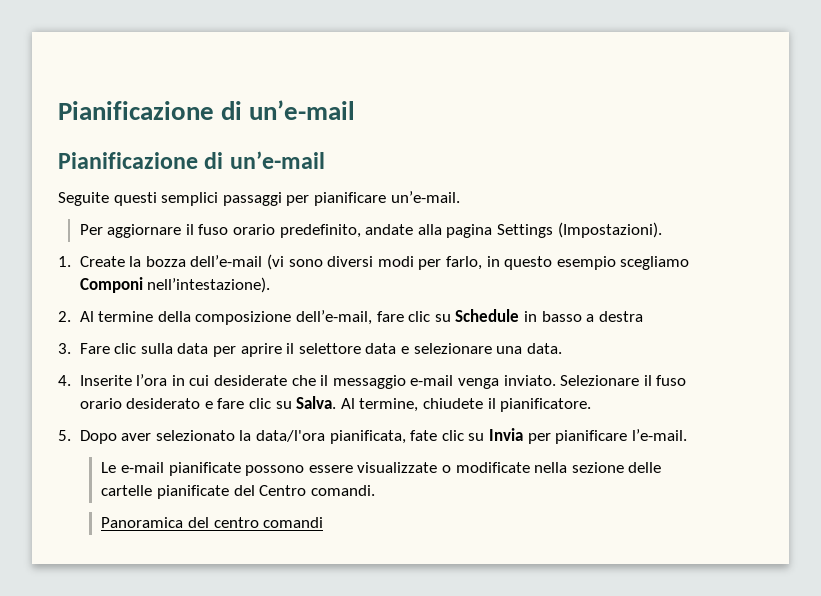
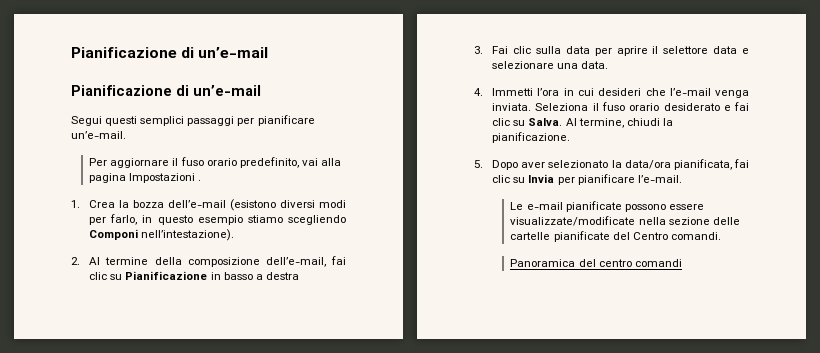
[58,192,109,206] Seguite -> [71,116,102,126] Segui
[365,224,414,235] andate -> [301,158,318,166] vai
[497,222,662,238] Settings (Impostazioni). -> [129,173,202,183] Impostazioni .
[79,256,125,267] Create -> [89,200,116,208] Crea
[267,254,323,270] (vi sono -> [230,199,277,211] (esistono
[620,256,690,270] scegliamo -> [247,215,346,225] stiamo scegliendo
[376,309,520,322] fare clic su Schedule -> [331,256,346,265] [89,271,208,280] fai clic su Pianificazione
[79,343,110,354] Fare -> [492,46,509,54] Fai
[79,375,132,386] Inserite -> [492,88,534,96] Immetti
[214,375,640,389] desiderate che il messaggio e-mail venga inviato. Selezionare -> [598,88,749,98] [492,103,589,111] desideri che l’e-mail venga inviata. Seleziona
[217,398,245,409] fare -> [734,102,749,111] fai
[423,398,592,412] chiudete il pianificatore. -> [626,118,673,126] [492,132,571,143] chiudi la pianificazione.
[256,430,438,444] data/l'ora pianificata, fate -> [624,159,749,170] data/ora pianificata, fai
[357,462,530,473] visualizzate o modificate -> [510,216,636,226] visualizzate/modificate

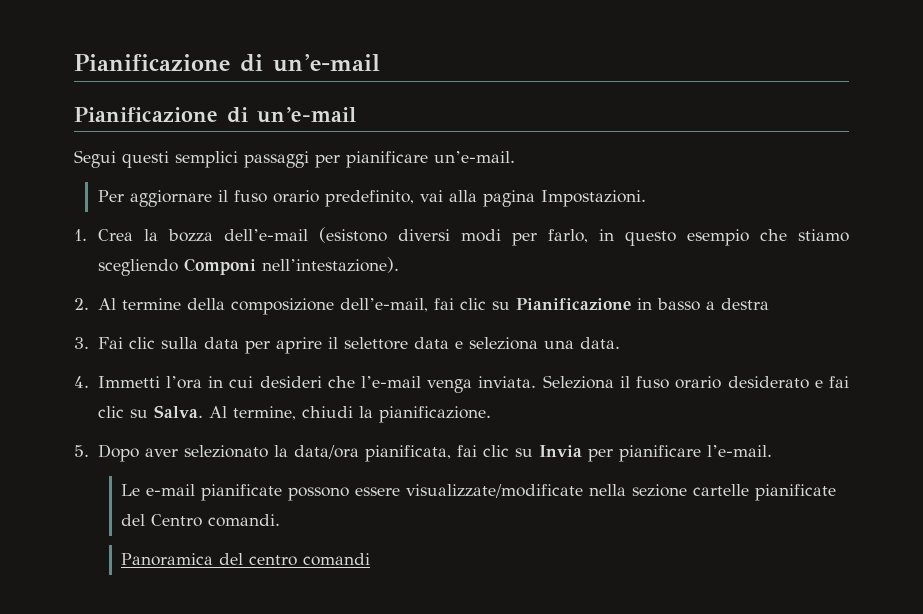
[129,173,202,183] Impostazioni . -> [540,190,646,207] Impostazioni.
(243, 220) none -> [759,229,787,241] che
[492,61,555,69] selezionare -> [468,337,538,350] seleziona
[712,217,740,225] delle -> (688, 490) none

